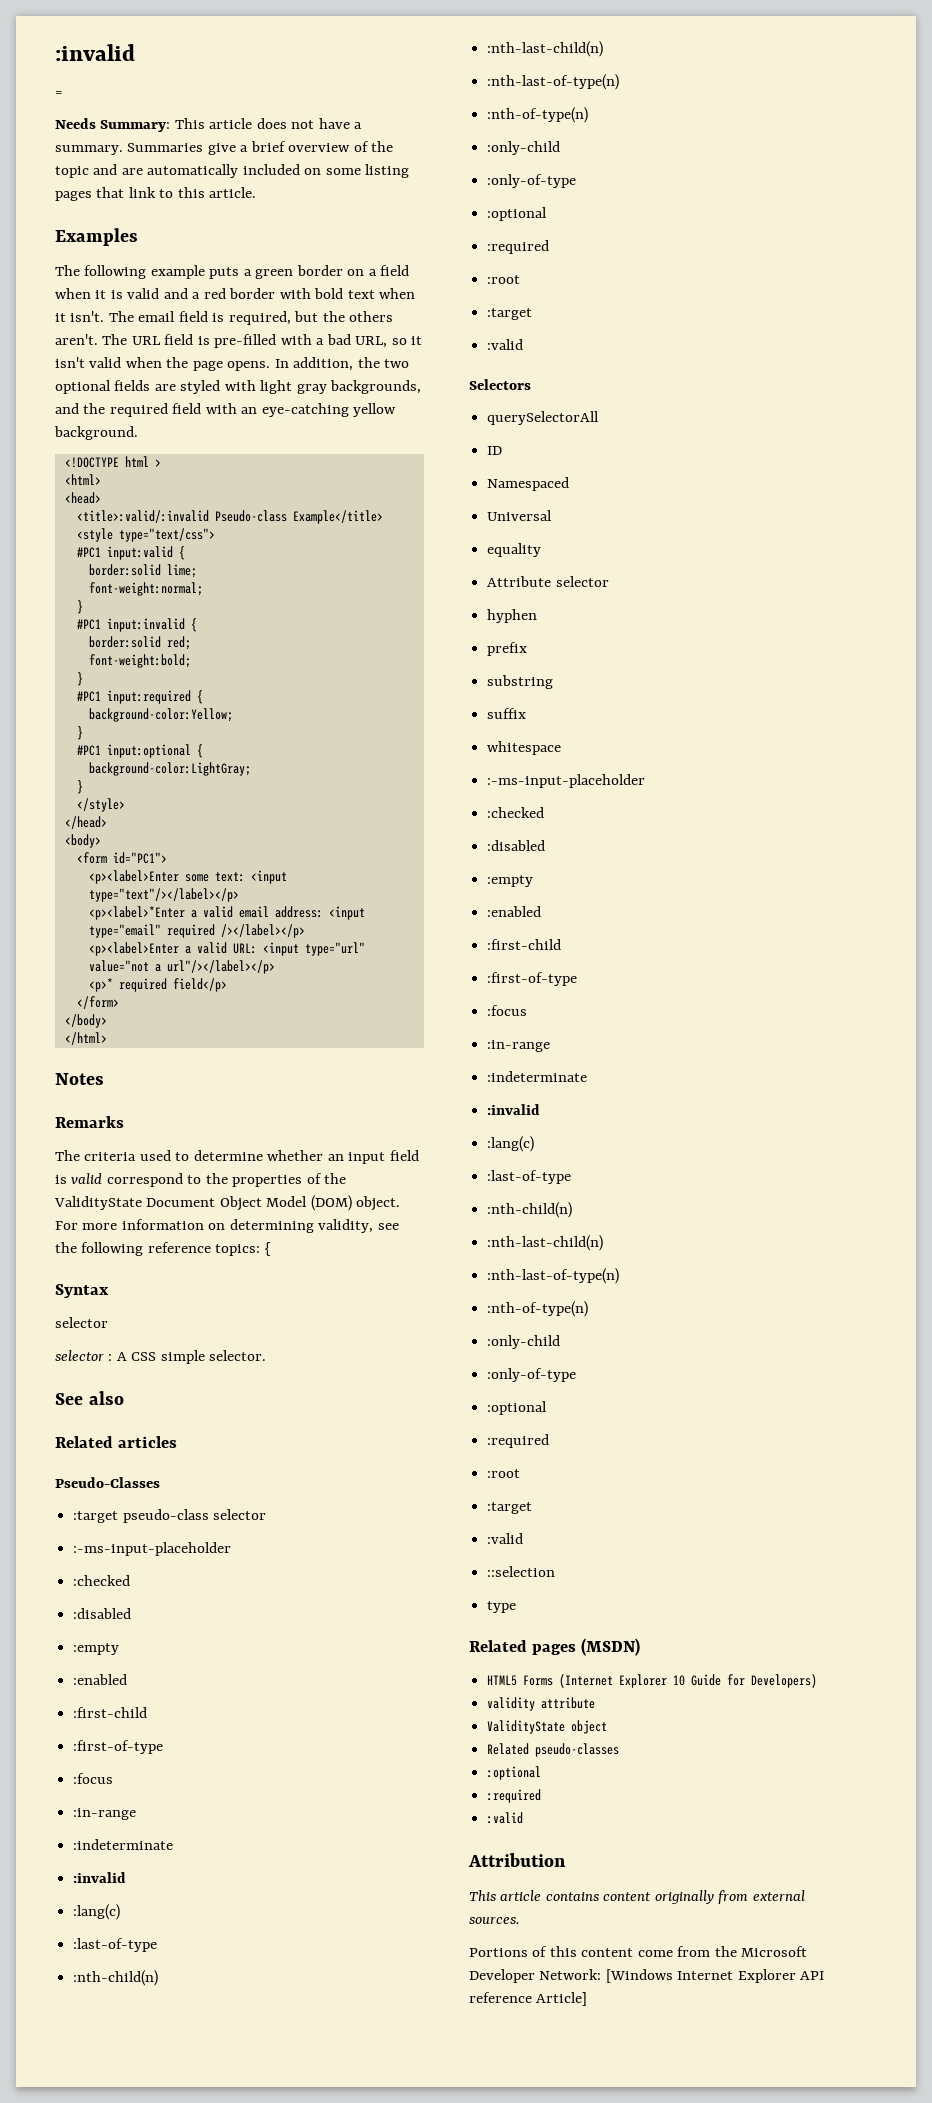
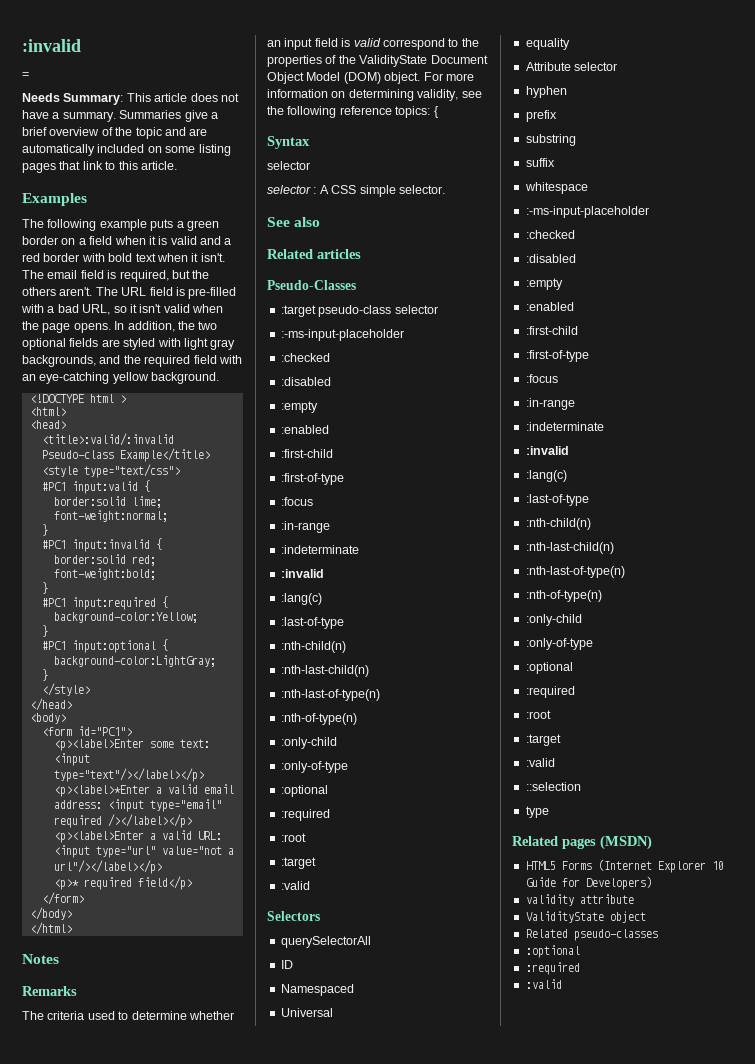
[468,1853,566,1867] [469,1890,805,1904] [469,1917,520,1924] [469,1946,808,1957] [469,1969,825,1983] [469,1992,588,2006] // Attribution // This article contains content originally from external sources. // Portions of this content come from the Microsoft Developer Network: [Windows Internet Explorer API reference Article] -> (562, 984) none

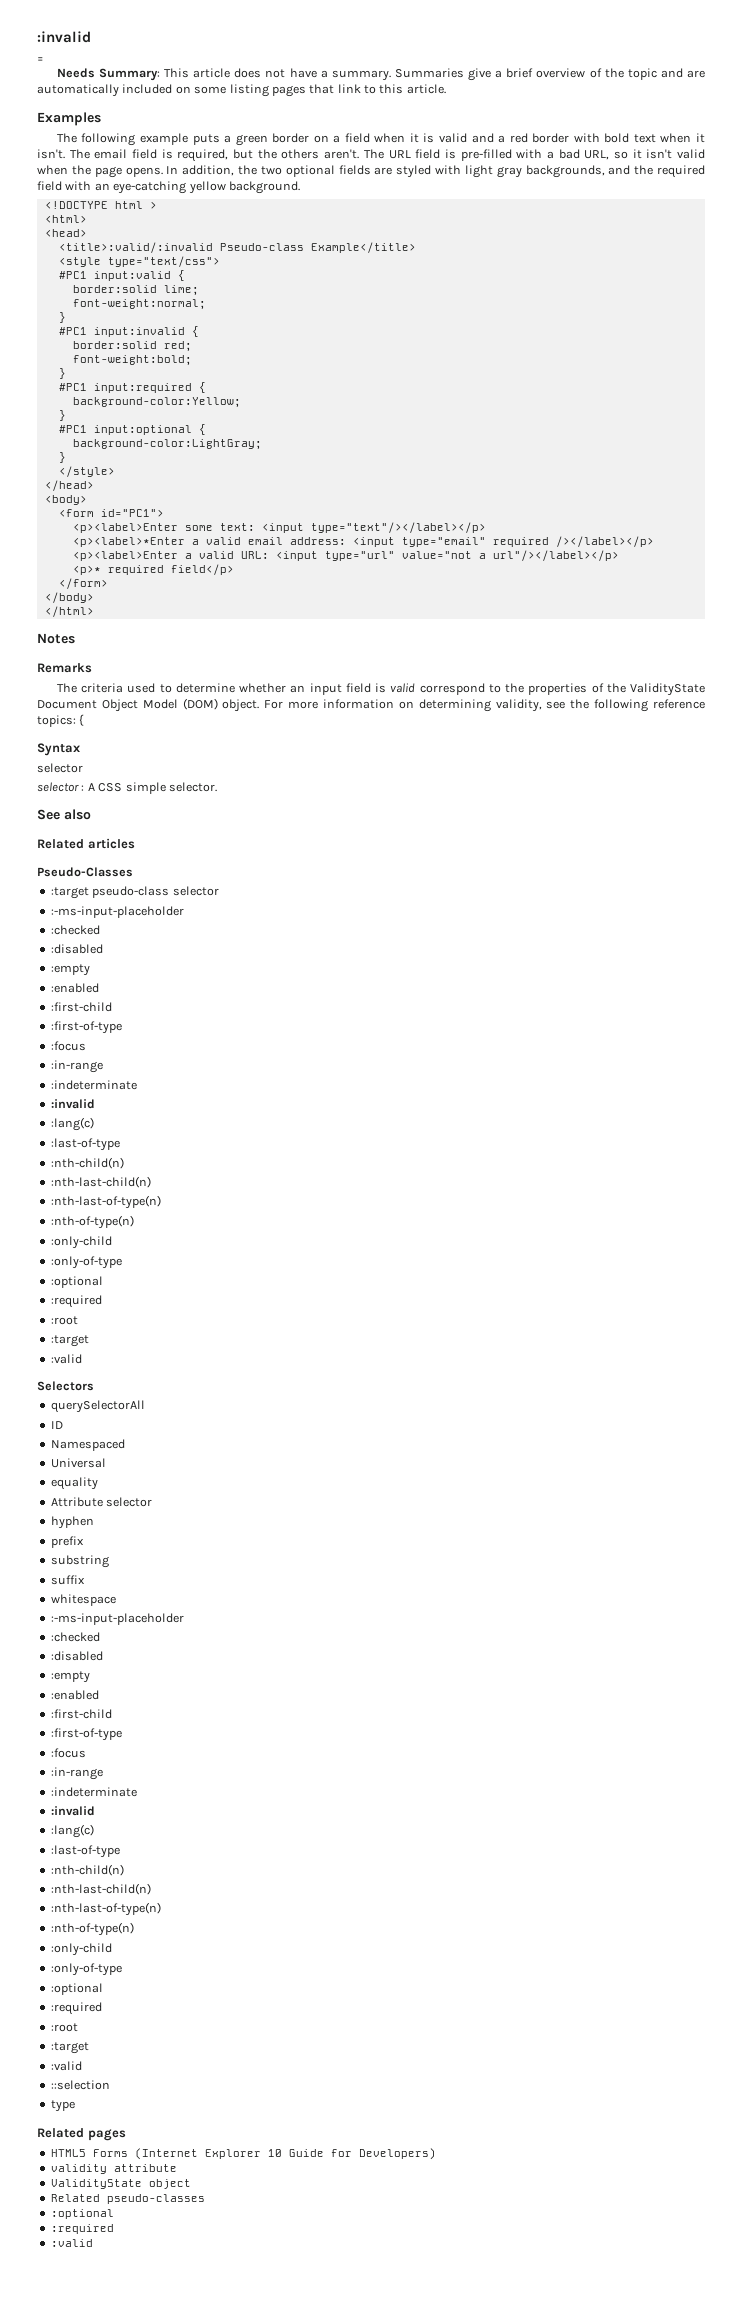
[600,835,652,850] (MSDN) -> (126, 2135) none

